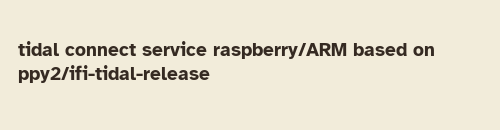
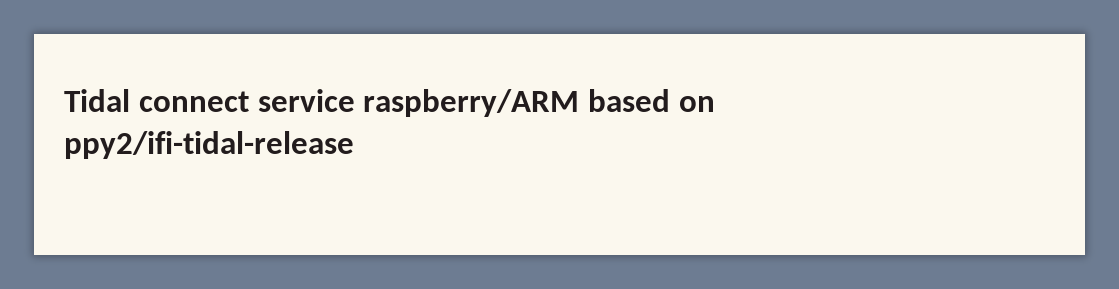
[18,41,59,56] tidal -> [64,89,130,112] Tidal

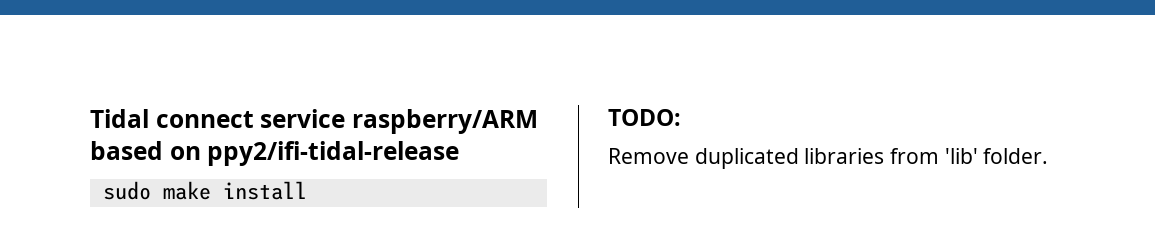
(354, 145) none -> [102,181,307,200] [608,109,681,126] [608,148,1049,169] // sudo make install // TODO: // Remove duplicated libraries from 'lib' folder.

